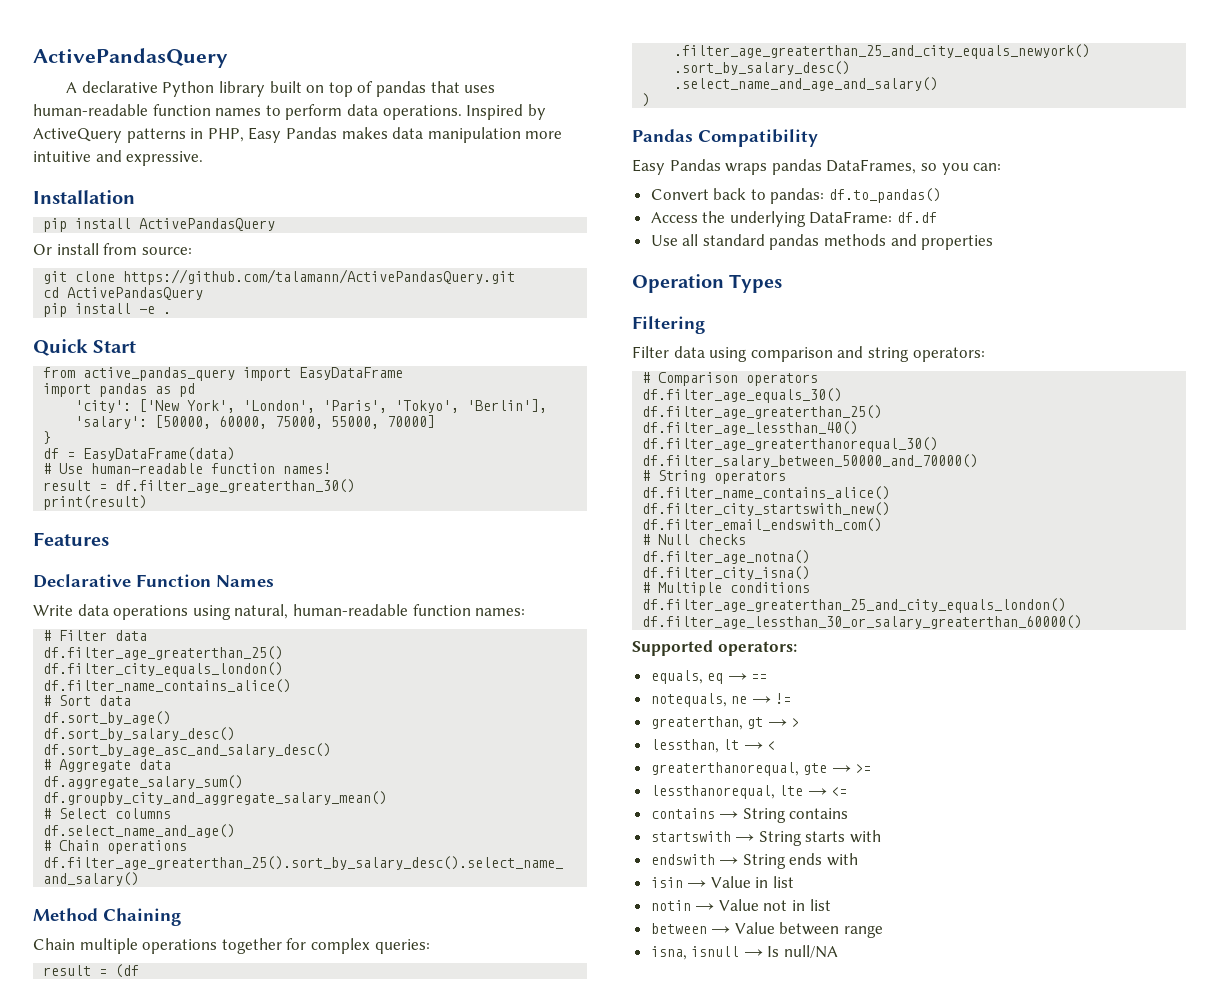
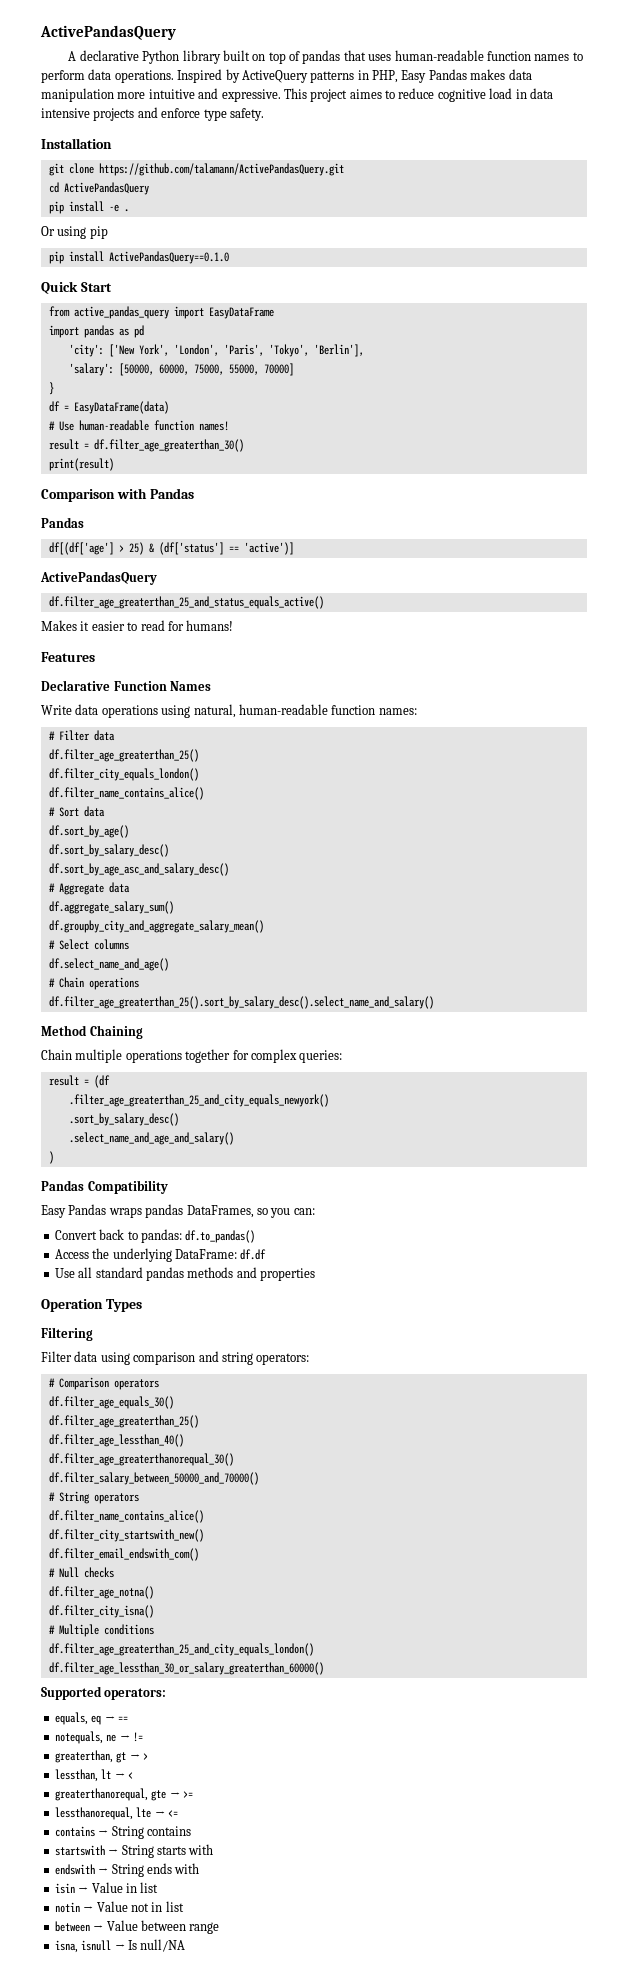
[33,190,135,204] [43,218,276,232] [33,243,192,255] // Installation // pip install ActivePandasQuery // Or install from source: -> [283,88,553,102] [41,107,264,121] [41,138,112,149] This project aimes to reduce cognitive load in data intensive projects and enforce type safety. // Installation
(172, 313) none -> [41,226,108,239] [48,251,229,264] // Or using pip // pip install ActivePandasQuery==0.1.0
(148, 502) none -> [41,488,194,502] [41,517,84,528] [48,542,294,555] [40,571,157,585] [48,596,324,609] [41,620,234,631] // Comparison with Pandas // Pandas // df[(df['age'] > 25) & (df['status'] == 'active')] // ActivePandasQuery // df.filter_age_greaterthan_25_and_status_equals_active() // Makes it easier to read for humans!

